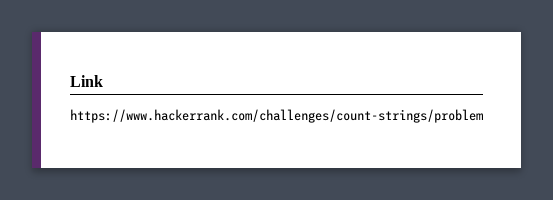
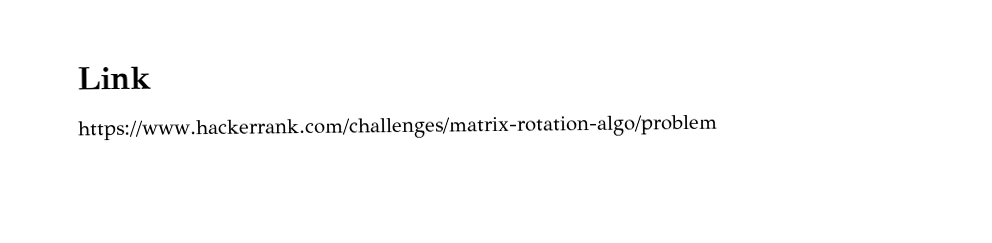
[70,109,483,123] https://www.hackerrank.com/challenges/count-strings/problem -> [77,114,718,142] https://www.hackerrank.com/challenges/matrix-rotation-algo/problem

